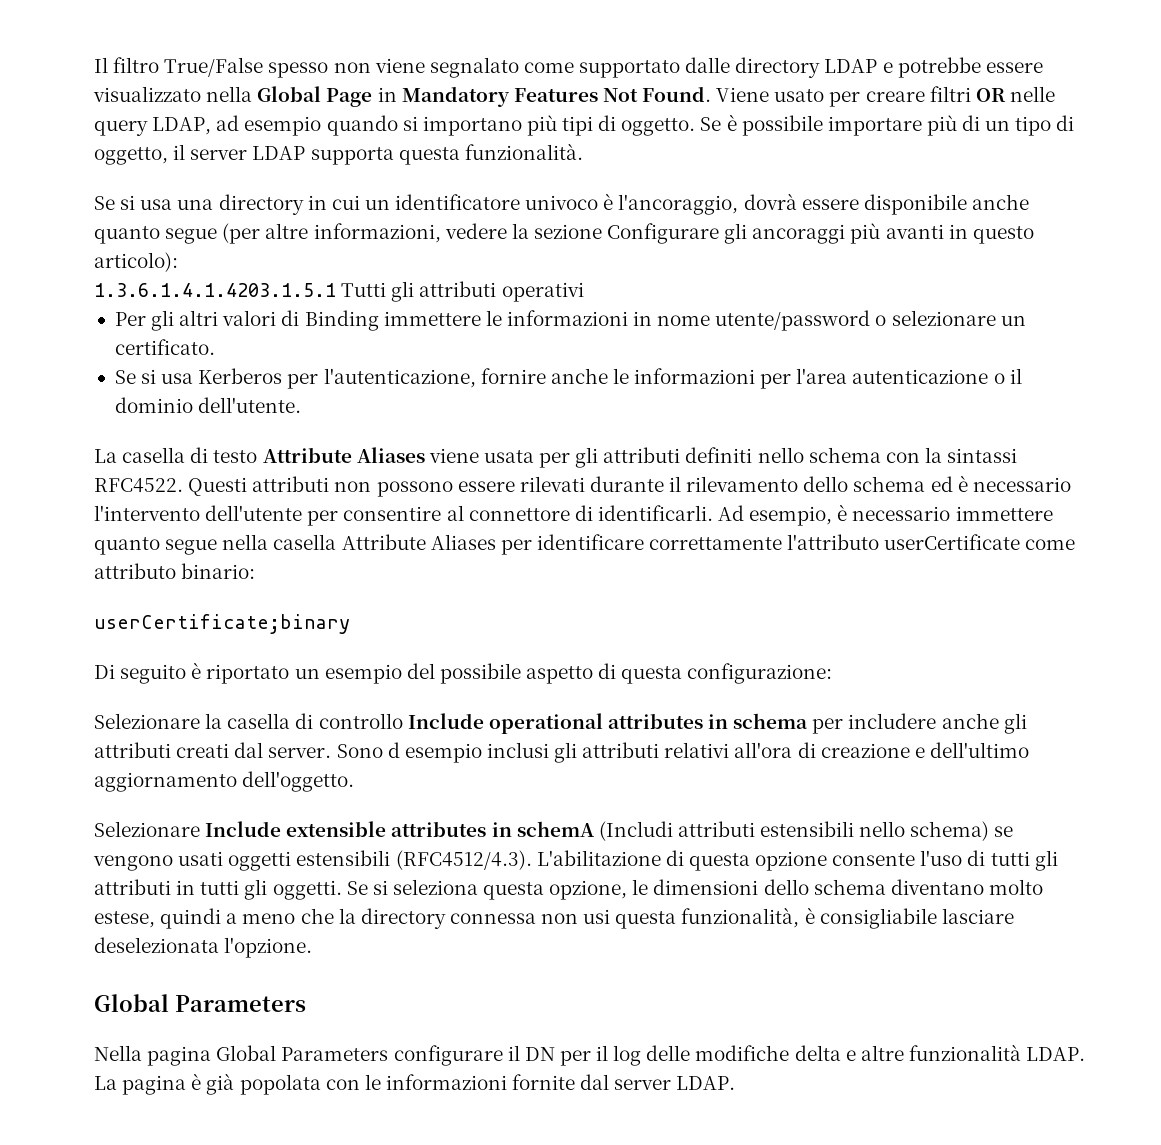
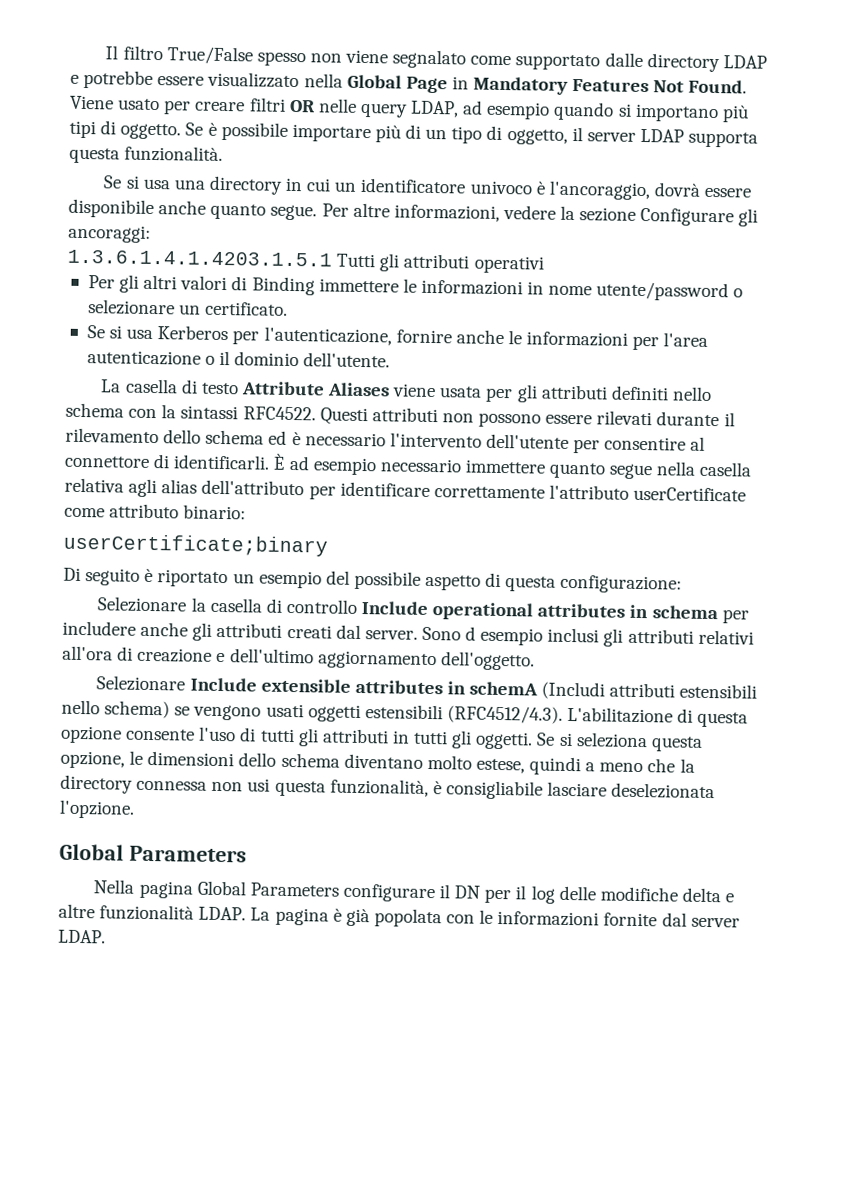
[165,223,261,244] segue (per -> [270,203,349,221] segue. Per
[752,223,1034,244] [94,252,178,272] ancoraggi più avanti in questo articolo): -> [68,224,151,243] ancoraggi:
[718,504,848,526] Ad esempio, è -> [273,453,377,476] È ad esempio
[341,534,496,550] Attribute Aliases -> [64,477,305,498] relativa agli alias dell'attributo

